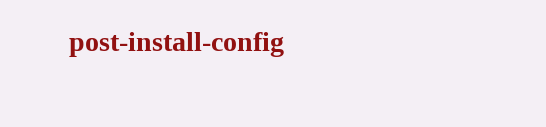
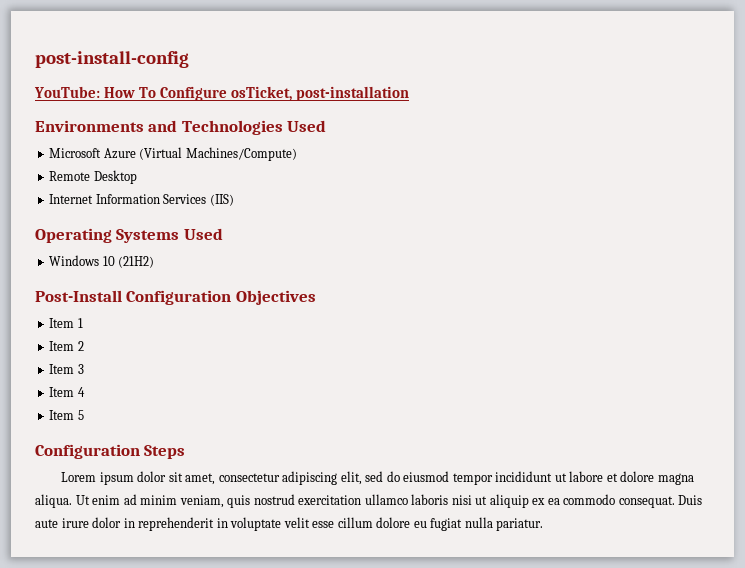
(284, 44) none -> [34,86,409,101] [35,120,327,135] [49,147,297,161] [49,170,137,184] [49,194,234,206] [35,228,223,243] [49,255,155,268] [35,290,316,305] [49,318,83,328] [49,341,84,351] [49,364,84,374] [49,387,85,397] [49,410,84,420] [35,444,186,459] [61,471,694,485] [35,494,703,508] [35,517,544,531] // YouTube: How To Configure osTicket, post-installation // Environments and Technologies Used // Microsoft Azure (Virtual Machines/Compute) // Remote Desktop // Internet Information Services (IIS) // Operating Systems Used // Windows 10 (21H2) // Post-Install Configuration Objectives // Item 1 // Item 2 // Item 3 // Item 4 // Item 5 // Configuration Steps // Lorem ipsum dolor sit amet, consectetur adipiscing elit, sed do eiusmod tempor incididunt ut labore et dolore magna aliqua. Ut enim ad minim veniam, quis nostrud exercitation ullamco laboris nisi ut aliquip ex ea commodo consequat. Duis aute irure dolor in reprehenderit in voluptate velit esse cillum dolore eu fugiat nulla pariatur.

